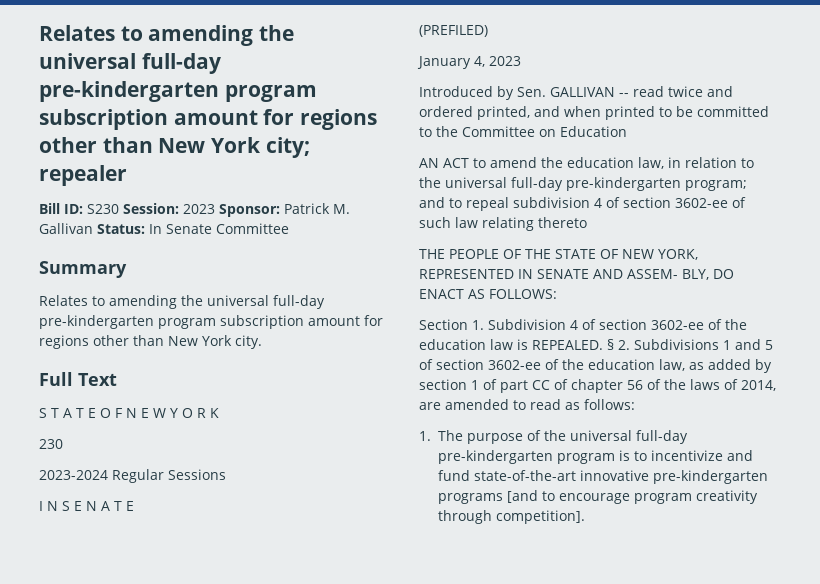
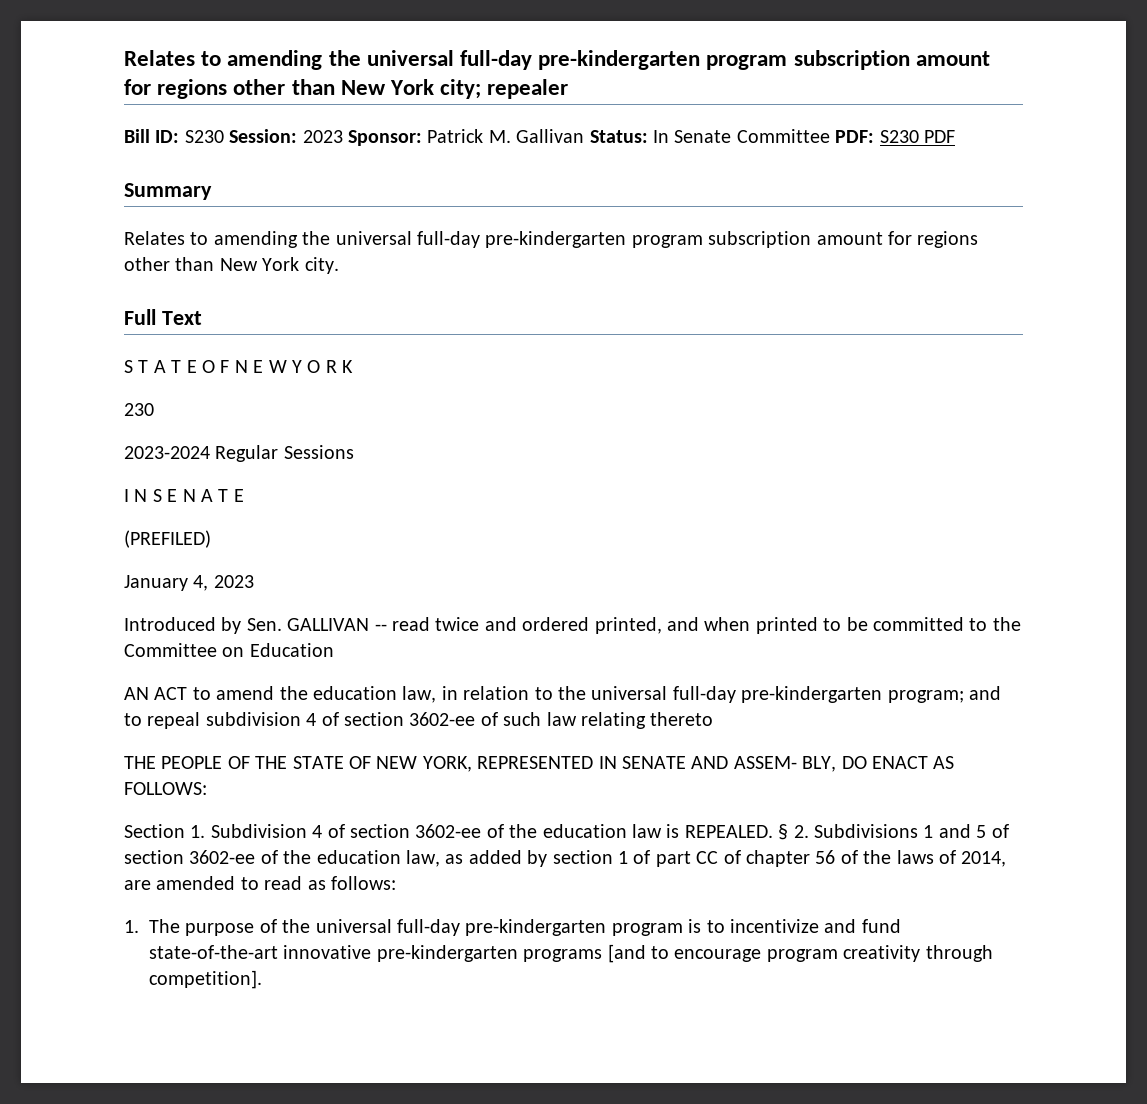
(289, 228) none -> [835,130,955,143] PDF: S230 PDF

